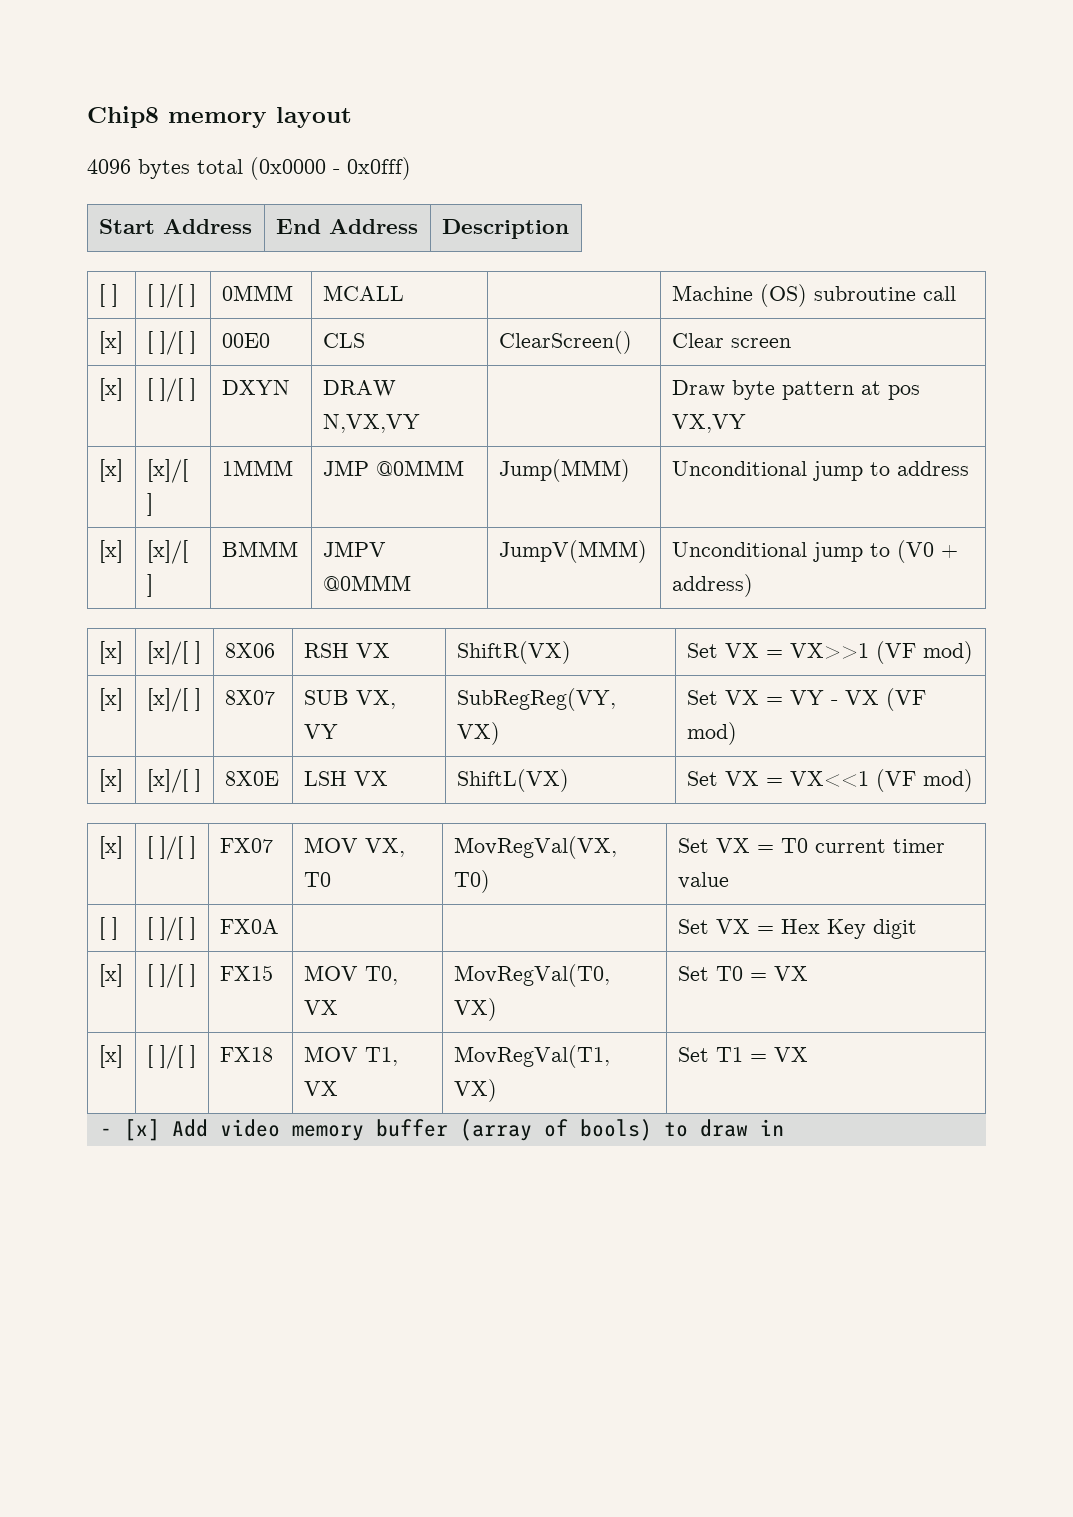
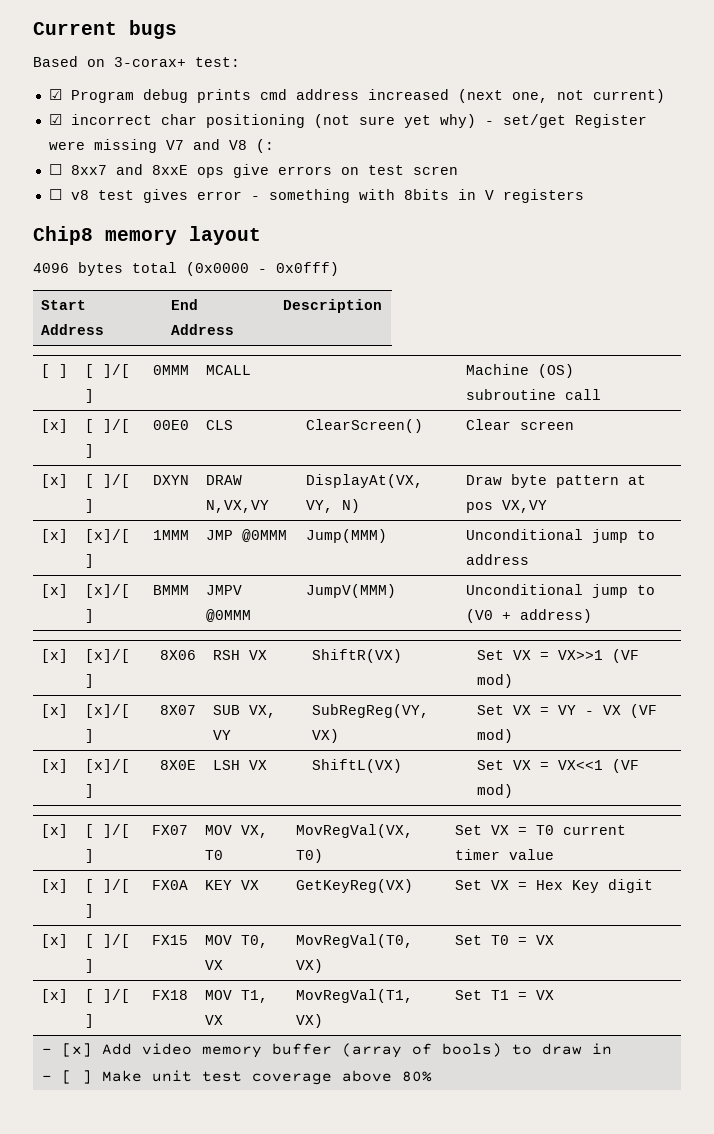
(87, 117) none -> [33,20,177,39] [33,56,240,67] [48,89,665,103] [48,114,647,128] [48,139,274,153] [48,164,458,178] [48,189,584,203] Current bugs // Based on 3-corax+ test: // ☑ Program debug prints cmd address increased (next one, not current) // ☑ incorrect char positioning (not sure yet why) - set/get Register were missing V7 and V8 (: // ☐ 8xx7 and 8xxE ops give errors on test scren // ☐ v8 test gives error - something with 8bits in V registers //
(420, 423) none -> [306,474,424,488] [306,499,361,513] DisplayAt(VX, VY, N)
[98,917,118,940] [ ] -> [41,879,69,893] [x]
(279, 926) | -> [205,880,260,890] [296,879,414,893] KEY VX | GetKeyReg(VX)
(784, 1127) none -> [41,1070,432,1085] // - [ ] Make unit test coverage above 80%

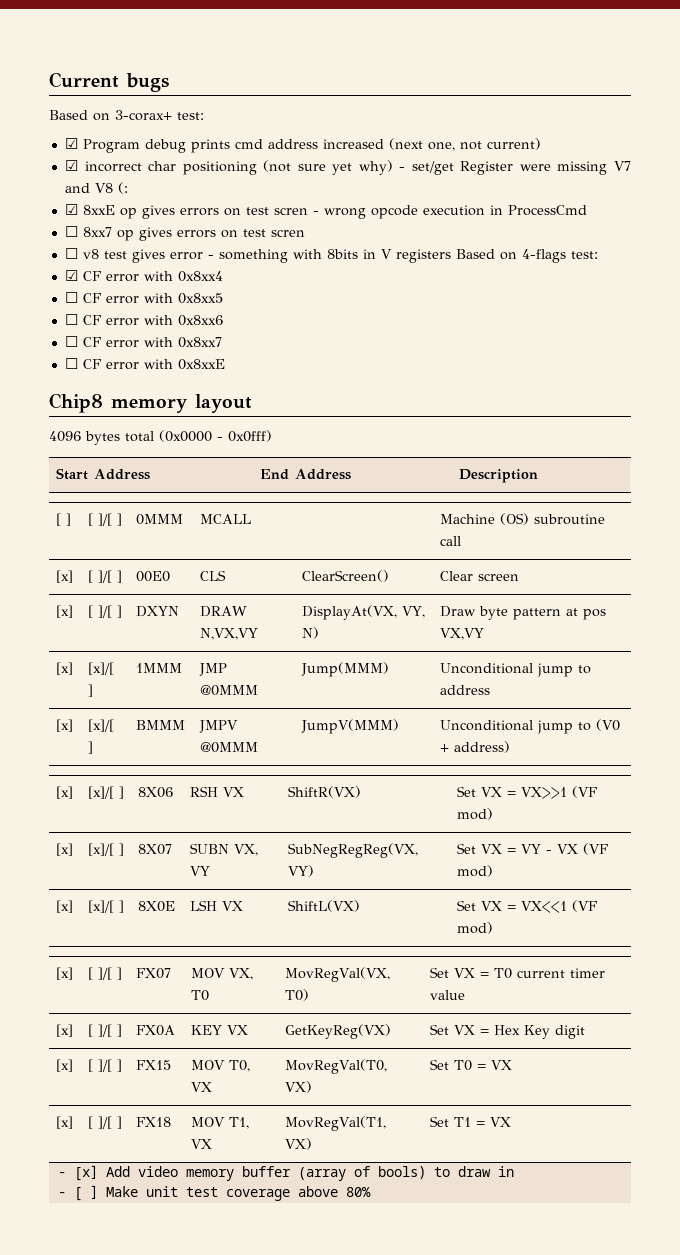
[48,164,269,178] ☐ 8xx7 and 8xxE ops give -> [64,204,587,219] [64,226,172,241] ☑ 8xxE op gives errors on test scren - wrong opcode execution in ProcessCmd // ☐ 8xx7 op gives
(584, 196) none -> [455,249,598,263] [64,270,223,282] [64,292,223,304] [64,314,223,326] [64,336,222,348] [64,358,225,370] Based on 4-flags test: // ☑ CF error with 0x8xx4 // ☐ CF error with 0x8xx5 // ☐ CF error with 0x8xx6 // ☐ CF error with 0x8xx7 // ☐ CF error with 0x8xxE
[213,705,241,715] SUB -> [190,843,230,854] SUBN
[312,704,430,718] [312,729,340,743] SubRegReg(VY, VX) -> [288,843,419,858] [288,865,315,877] SubNegRegReg(VX, VY)

